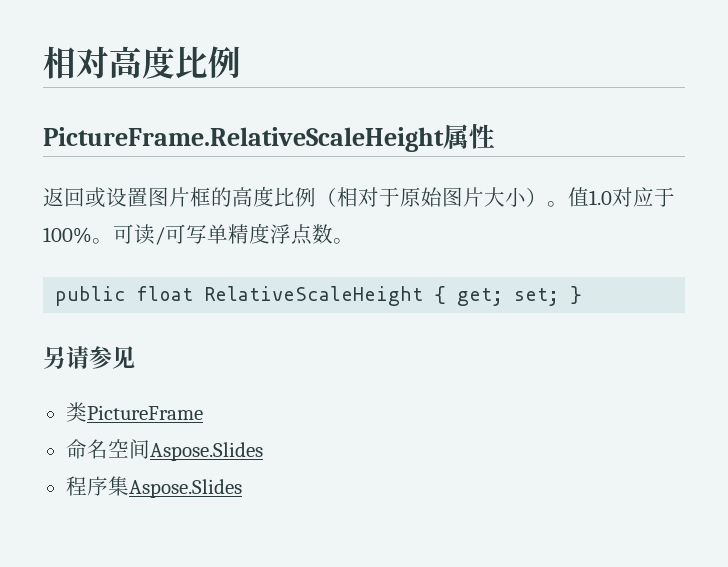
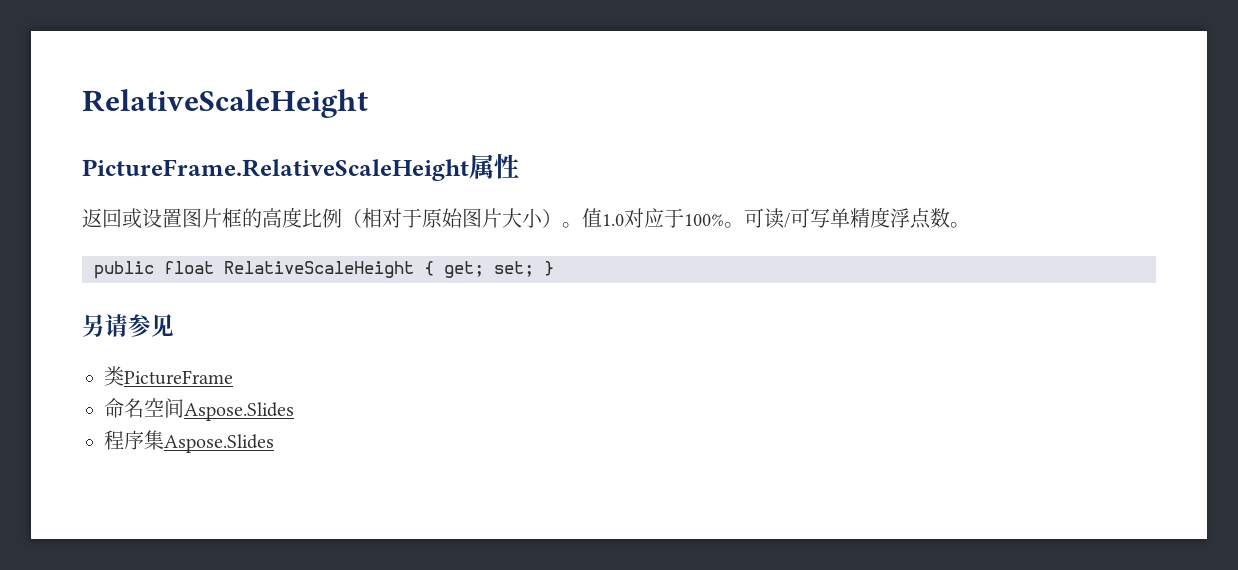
[43,46,241,79] 相对高度比例 -> [82,89,368,118] RelativeScaleHeight

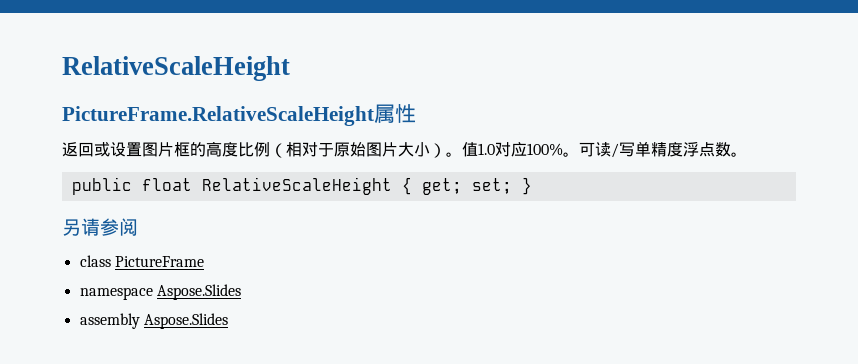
[664,208,684,228] 于 -> (527, 149) none
[790,208,810,228] 可 -> (619, 150) none
[151,314,174,337] [104,366,124,386] 见 // 类 -> [119,218,138,236] [79,255,111,267] 阅 // class
[104,398,184,418] 命名空间 -> [79,287,153,300] namespace
[104,430,164,450] 程序集 -> [79,313,140,329] assembly

